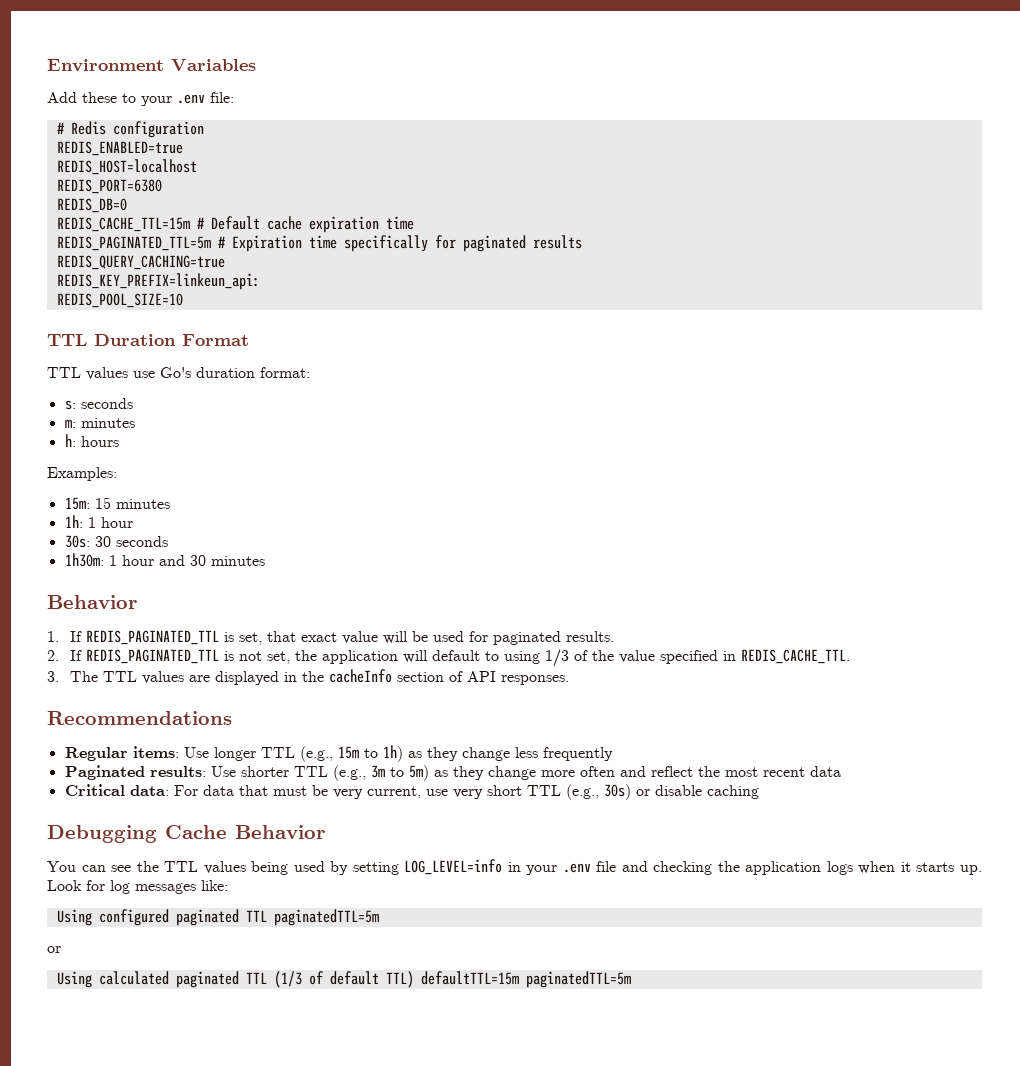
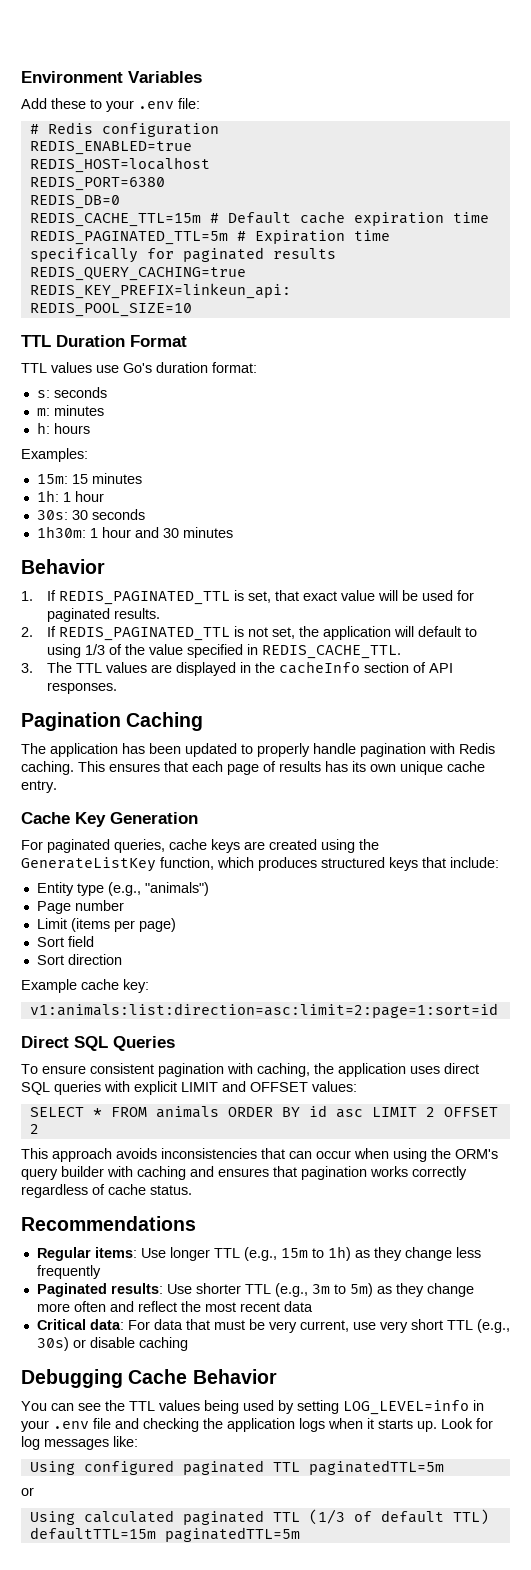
(569, 680) none -> [21,712,204,731] [21,743,495,757] [21,761,485,775] [21,780,57,793] [21,812,198,827] [21,839,379,853] [21,857,499,872] [36,882,209,896] [36,900,124,914] [36,918,176,932] [36,936,94,947] [36,954,122,965] [21,979,149,993] [29,1003,498,1018] [21,1036,175,1051] [21,1063,479,1077] [21,1081,357,1095] [29,1105,498,1118] [29,1124,39,1134] [21,1148,498,1162] [21,1166,467,1180] [21,1184,192,1198] // Pagination Caching // The application has been updated to properly handle pagination with Redis caching. This ensures that each page of results has its own unique cache entry. // Cache Key Generation // For paginated queries, cache keys are created using the GenerateListKey function, which produces structured keys that include: // Entity type (e.g., "animals") // Page number // Limit (items per page) // Sort field // Sort direction // Example cache key: // v1:animals:list:direction=asc:limit=2:page=1:sort=id // Direct SQL Queries // To ensure consistent pagination with caching, the application uses direct SQL queries with explicit LIMIT and OFFSET values: // SELECT * FROM animals ORDER BY id asc LIMIT 2 OFFSET 2 // This approach avoids inconsistencies that can occur when using the ORM's query builder with caching and ensures that pagination works correctly regardless of cache status.

